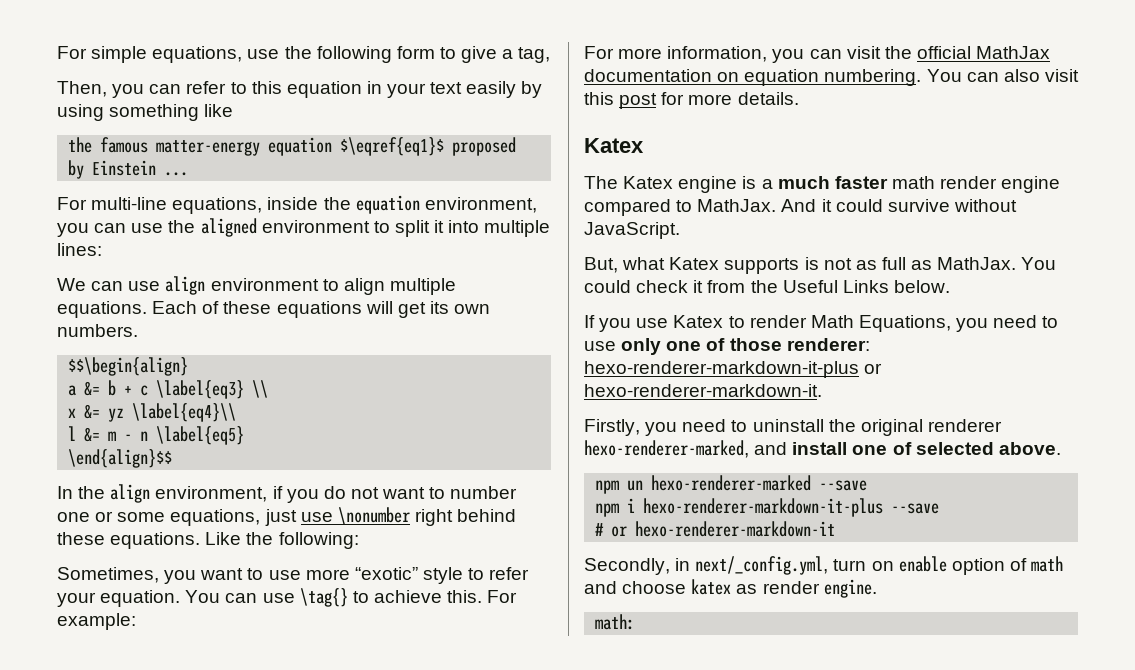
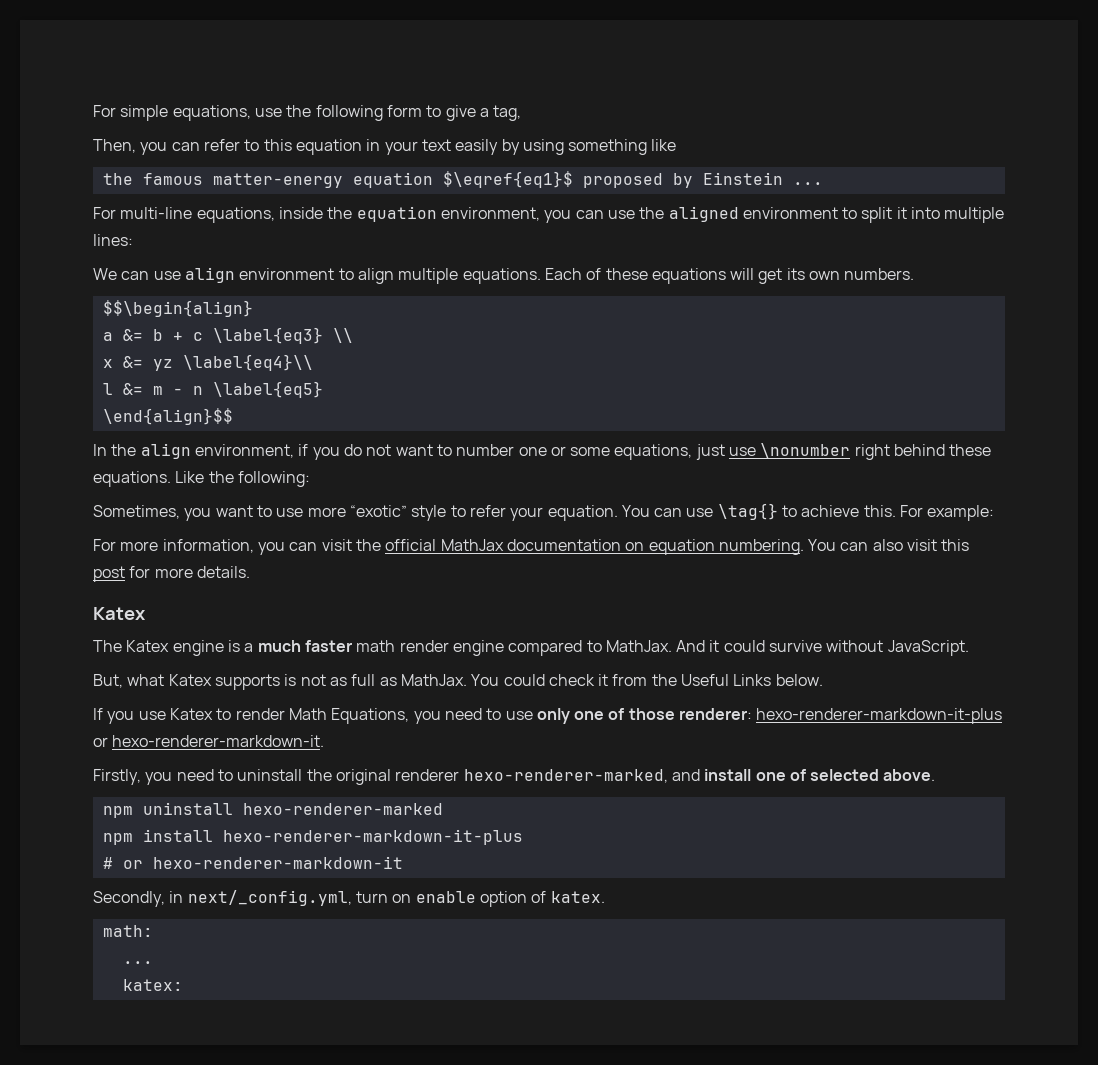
[627,480,644,491] un -> [142,802,233,815] uninstall
[819,480,868,491] [595,498,940,517] --save // npm i hexo-renderer-markdown-it-plus --save -> [102,829,523,845] // npm install hexo-renderer-markdown-it-plus
[1031,556,1064,572] [584,579,877,598] math and choose katex as render engine. -> [550,891,605,903] katex.
(636, 622) none -> [122,961,153,964] [122,979,183,991] // ... // katex:

